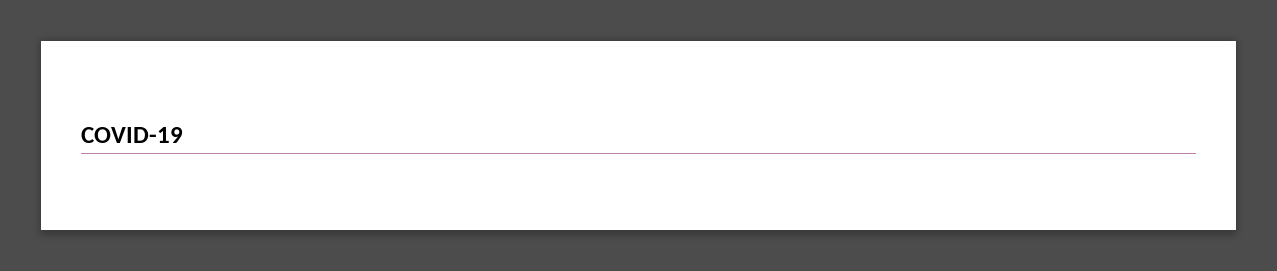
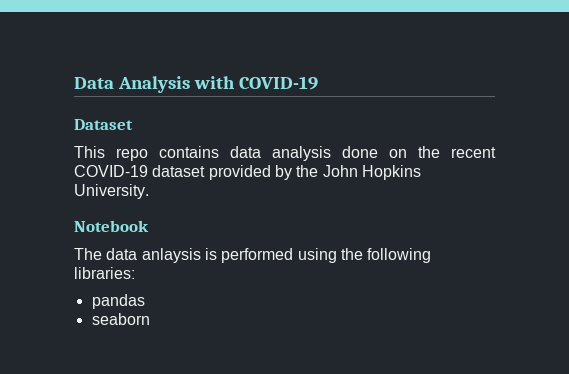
[81,127,183,143] COVID-19 -> [74,76,319,93] [74,119,133,130] [74,146,496,161] [74,165,421,180] [74,184,149,199] [74,220,149,232] [74,248,432,263] [74,267,135,279] [91,294,145,309] [91,313,150,325] Data Analysis with COVID-19 // Dataset // This repo contains data analysis done on the recent COVID-19 dataset provided by the John Hopkins University. // Notebook // The data anlaysis is performed using the following libraries: // pandas // seaborn

